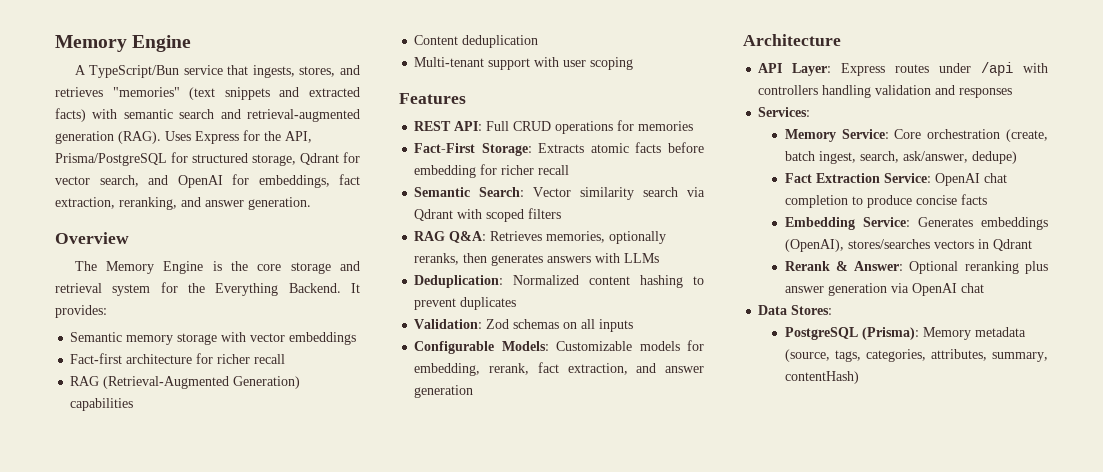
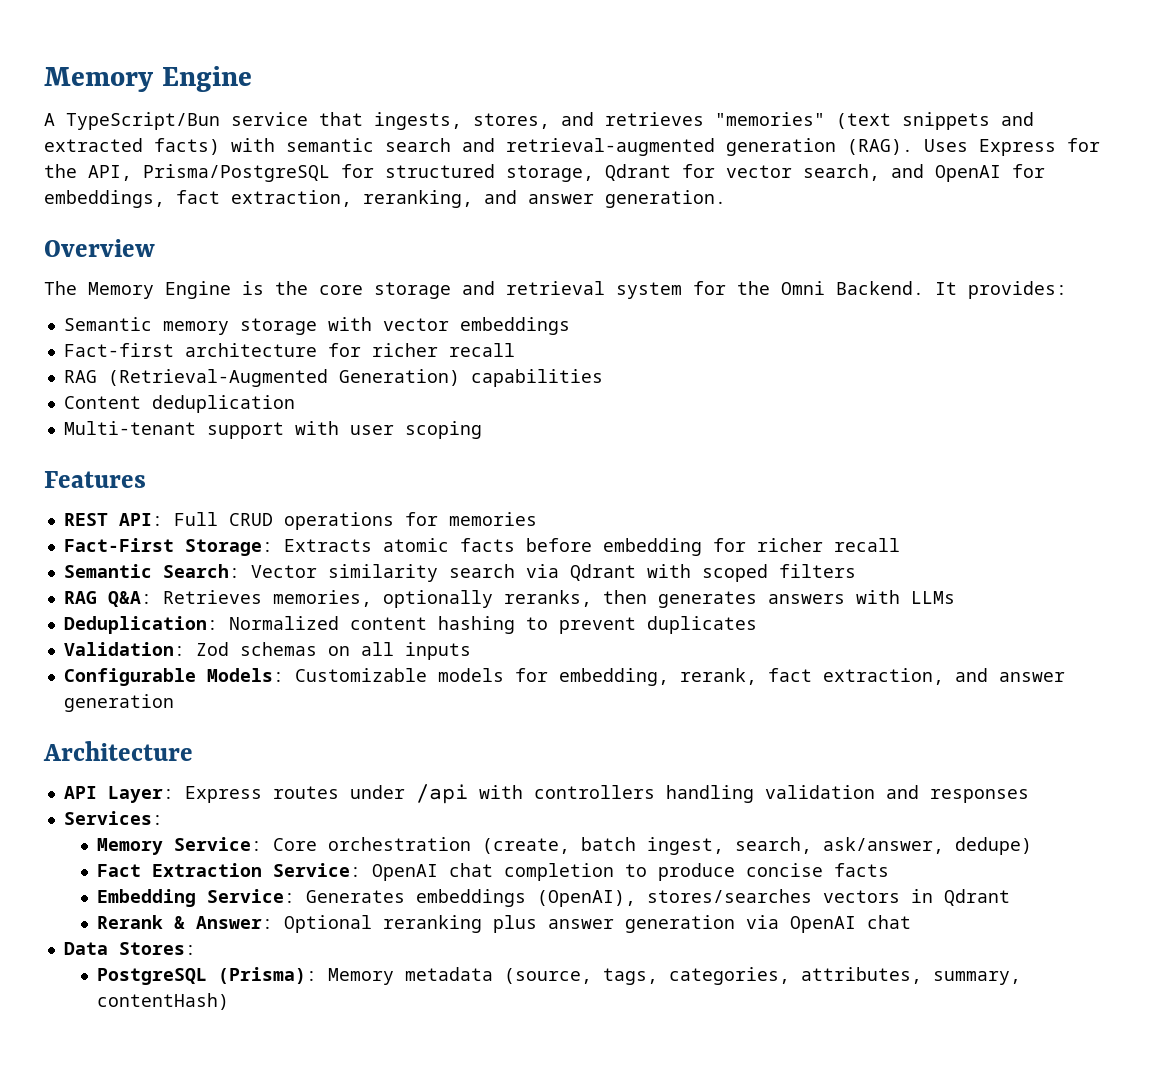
[215,283,279,296] Everything -> [781,281,825,295] Omni

